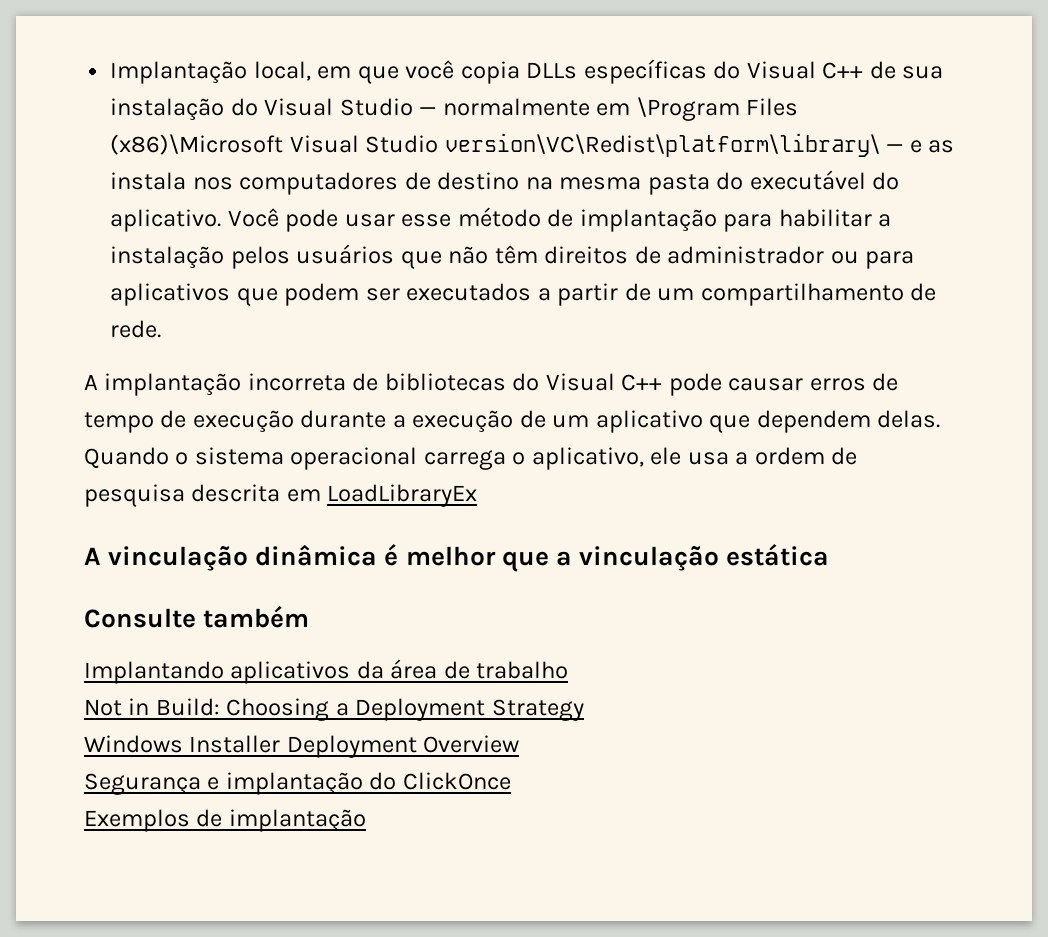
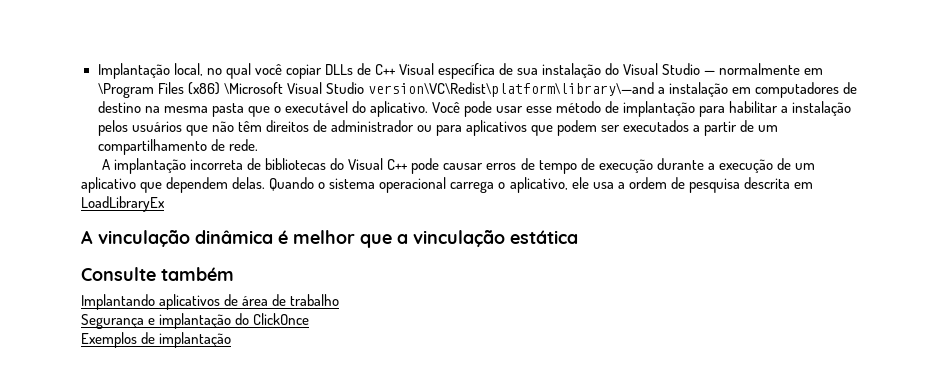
[317,59,864,84] em que você copia DLLs específicas do Visual C++ -> [206,63,496,79] no qual você copiar DLLs de C++ Visual específica
[110,133,955,157] [110,172,233,190] (x86)\Microsoft Visual Studio version\VC\Redist\platform\library\ — e as instala nos -> [187,82,751,97] (x86) \Microsoft Visual Studio version\VC\Redist\platform\library\—and a instalação em
[716,172,744,190] do -> [247,106,281,117] que o
[356,661,384,679] da -> [224,294,239,306] de
[84,698,584,721] [84,735,520,758] // Not in Build: Choosing a Deployment Strategy // Windows Installer Deployment Overview -> (340, 300) none

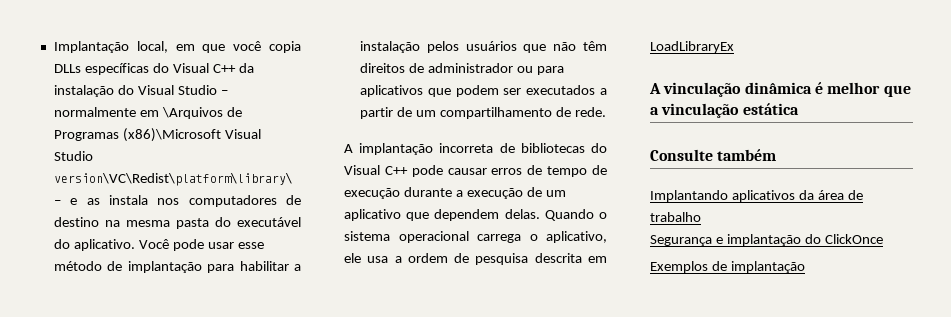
[206,63,539,79] no qual você copiar DLLs de C++ Visual específica de sua -> [175,41,301,53] [53,63,254,75] em que você copia DLLs específicas do Visual C++ da
[704,70,716,75] — -> [220,90,228,95] –
[97,82,751,98] \Program Files (x86) \Microsoft Visual Studio version\VC\Redist\platform\library\—and a instalação em -> [161,107,242,119] [53,128,261,142] [53,151,93,161] [53,173,292,186] [53,195,180,205] \Arquivos de Programas (x86)\Microsoft Visual Studio version\VC\Redist\platform\library\ – e as instala nos
[247,106,281,117] que o -> [214,217,231,227] do
[224,294,239,306] de -> [798,190,814,200] da

